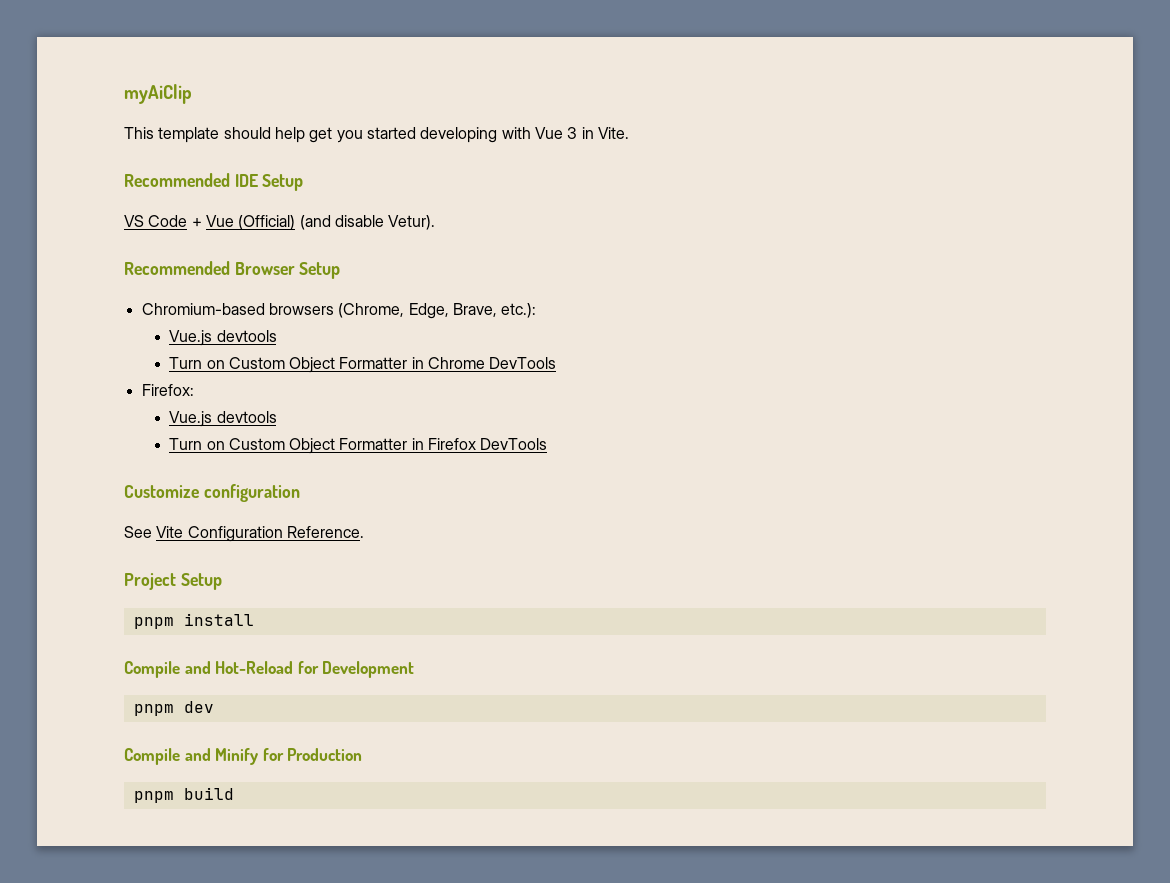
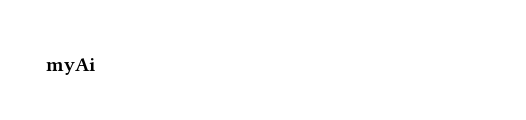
[124,84,192,104] [124,127,629,143] [124,173,304,191] [124,215,436,230] [124,261,341,279] [141,303,537,319] [169,330,277,346] [169,357,557,373] [141,384,194,396] [169,411,277,427] [169,438,548,454] [124,484,300,502] [124,526,364,542] [124,573,222,590] [133,613,254,629] [124,661,415,678] [133,701,214,716] [124,748,363,765] [133,787,234,803] myAiClip // This template should help get you started developing with Vue 3 in Vite. // Recommended IDE Setup // VS Code + Vue (Official) (and disable Vetur). // Recommended Browser Setup // Chromium-based browsers (Chrome, Edge, Brave, etc.): // Vue.js devtools // Turn on Custom Object Formatter in Chrome DevTools // Firefox: // Vue.js devtools // Turn on Custom Object Formatter in Firefox DevTools // Customize configuration // See Vite Configuration Reference. // Project Setup // pnpm install // Compile and Hot-Reload for Development // pnpm dev // Compile and Minify for Production // pnpm build -> [46,58,96,75] myAi

